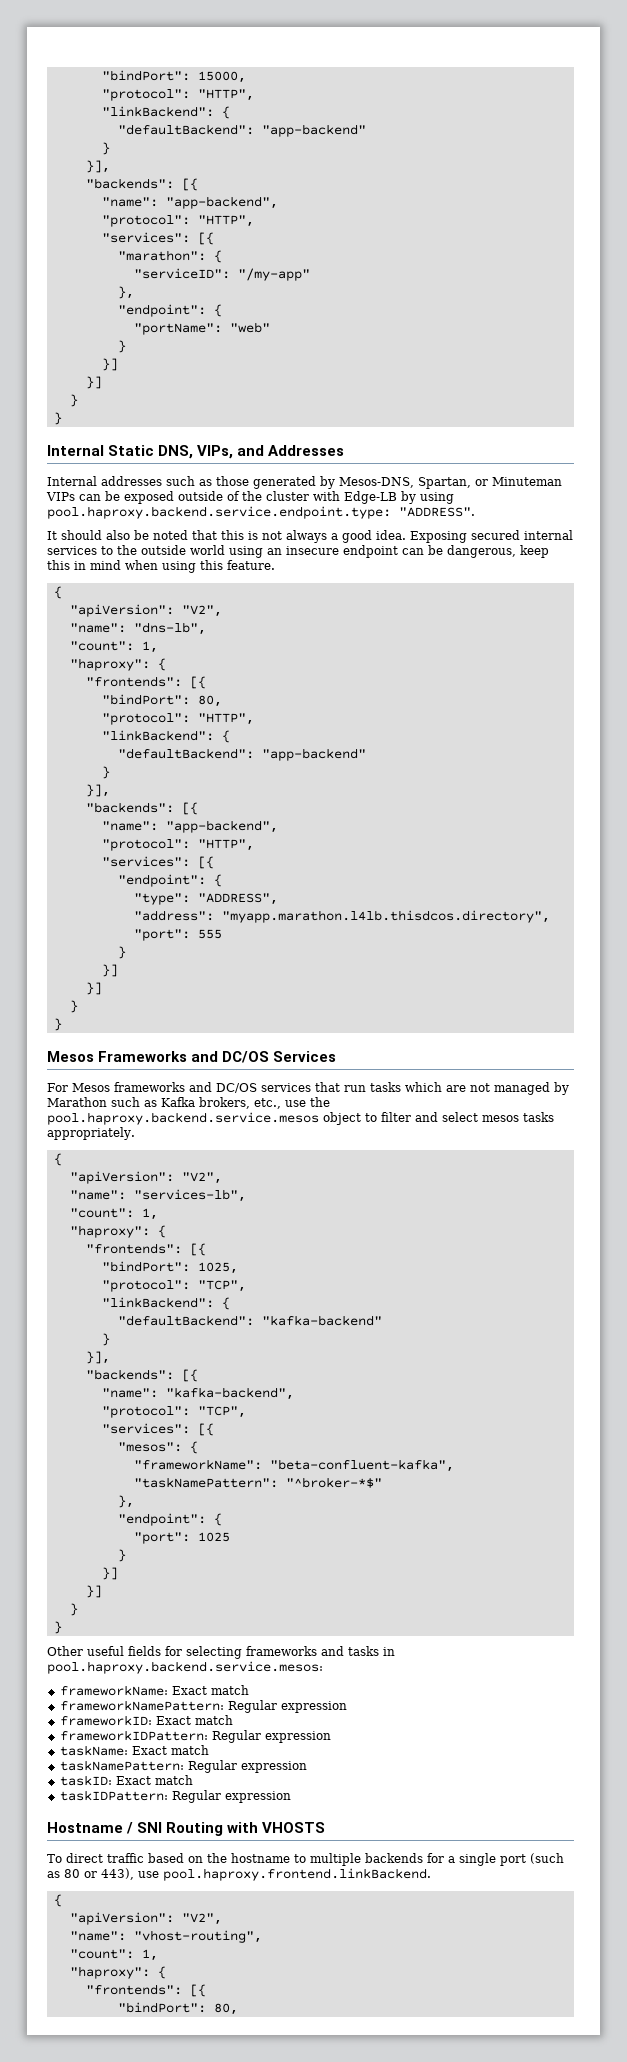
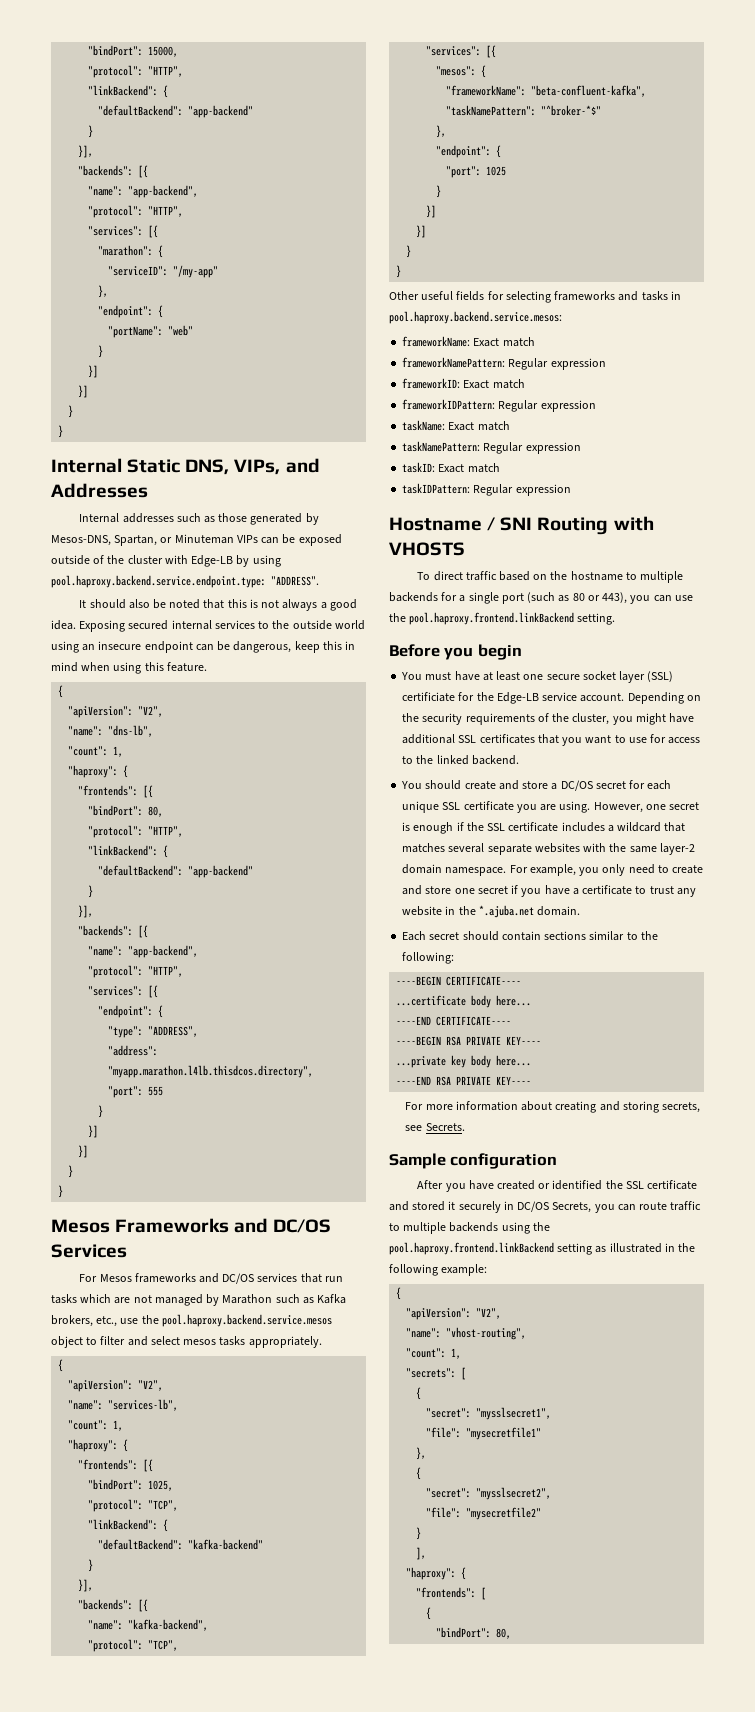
[138,1868,431,1881] use pool.haproxy.frontend.linkBackend. -> [630,595,693,604] [389,612,616,625] [389,644,522,660] [401,671,674,683] [402,692,701,704] [402,713,695,725] [402,734,701,746] [402,755,519,765] [401,780,672,791] [402,801,700,813] [402,822,686,834] [402,843,695,855] [402,864,704,876] [402,885,696,897] [402,905,581,918] [402,931,658,941] [402,952,455,964] [396,976,522,986] [396,995,532,1008] [396,1016,512,1026] [396,1036,542,1046] [396,1055,532,1068] [396,1076,532,1086] [405,1101,701,1113] [405,1123,465,1131] [389,1153,558,1169] [417,1180,698,1192] [389,1201,702,1213] [389,1222,550,1234] [389,1242,696,1255] [389,1264,488,1276] you can use the pool.haproxy.frontend.linkBackend setting. // Before you begin // You must have at least one secure socket layer (SSL) certificiate for the Edge-LB service account. Depending on the security requirements of the cluster, you might have additional SSL certificates that you want to use for access to the linked backend. // You should create and store a DC/OS secret for each unique SSL certificate you are using. However, one secret is enough if the SSL certificate includes a wildcard that matches several separate websites with the same layer-2 domain namespace. For example, you only need to create and store one secret if you have a certificate to trust any website in the *.ajuba.net domain. // Each secret should contain sections similar to the following: // ----BEGIN CERTIFICATE---- // ...certificate body here... // ----END CERTIFICATE---- // ----BEGIN RSA PRIVATE KEY---- // ...private key body here... // ----END RSA PRIVATE KEY---- // For more information about creating and storing secrets, see Secrets. // Sample configuration // After you have created or identified the SSL certificate and stored it securely in DC/OS Secrets, you can route traffic to multiple backends using the pool.haproxy.frontend.linkBackend setting as illustrated in the following example:
[69,1966,166,1979] [85,1984,206,1997] // "haproxy": { // "frontends": [{ -> [406,1367,467,1380] [416,1387,422,1400] [426,1407,552,1420] [426,1427,542,1440] [416,1447,427,1460] [416,1467,422,1480] [426,1487,552,1500] [426,1507,542,1520] [416,1527,422,1540] [416,1547,427,1560] [406,1567,467,1580] [416,1587,487,1600] [426,1607,432,1620] // "secrets": [ // { // "secret": "mysslsecret1", // "file": "mysecretfile1" // }, // { // "secret": "mysslsecret2", // "file": "mysecretfile2" // } // ], // "haproxy": { // "frontends": [ // {

